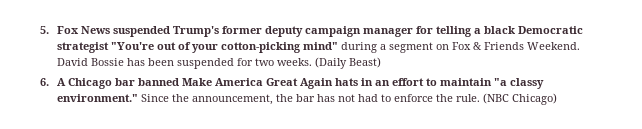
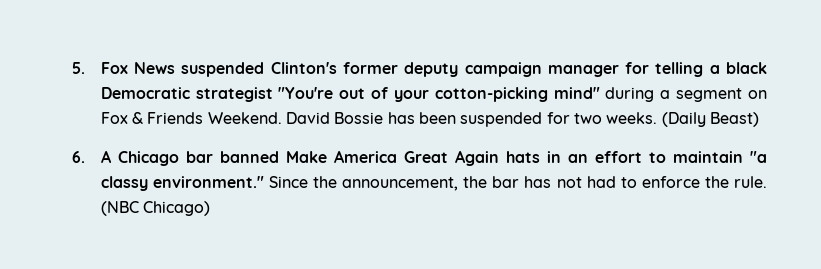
[173,26,220,37] Trump's -> [270,62,337,74] Clinton's

